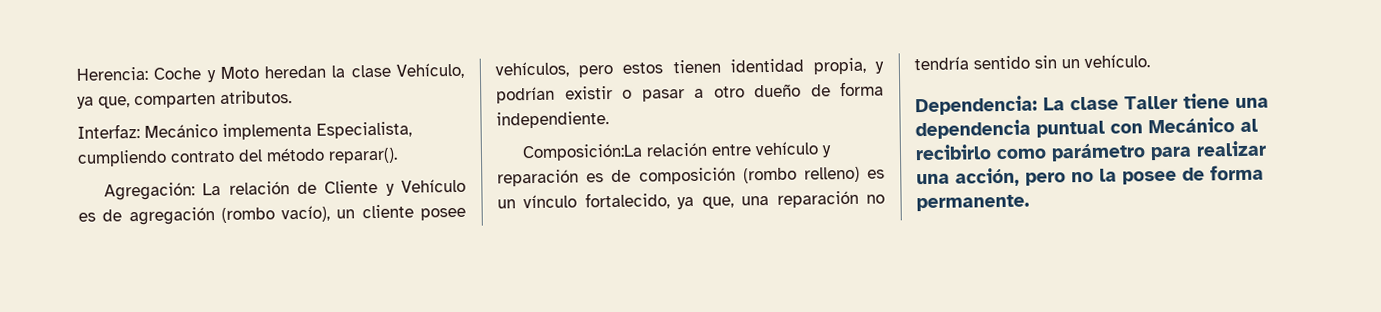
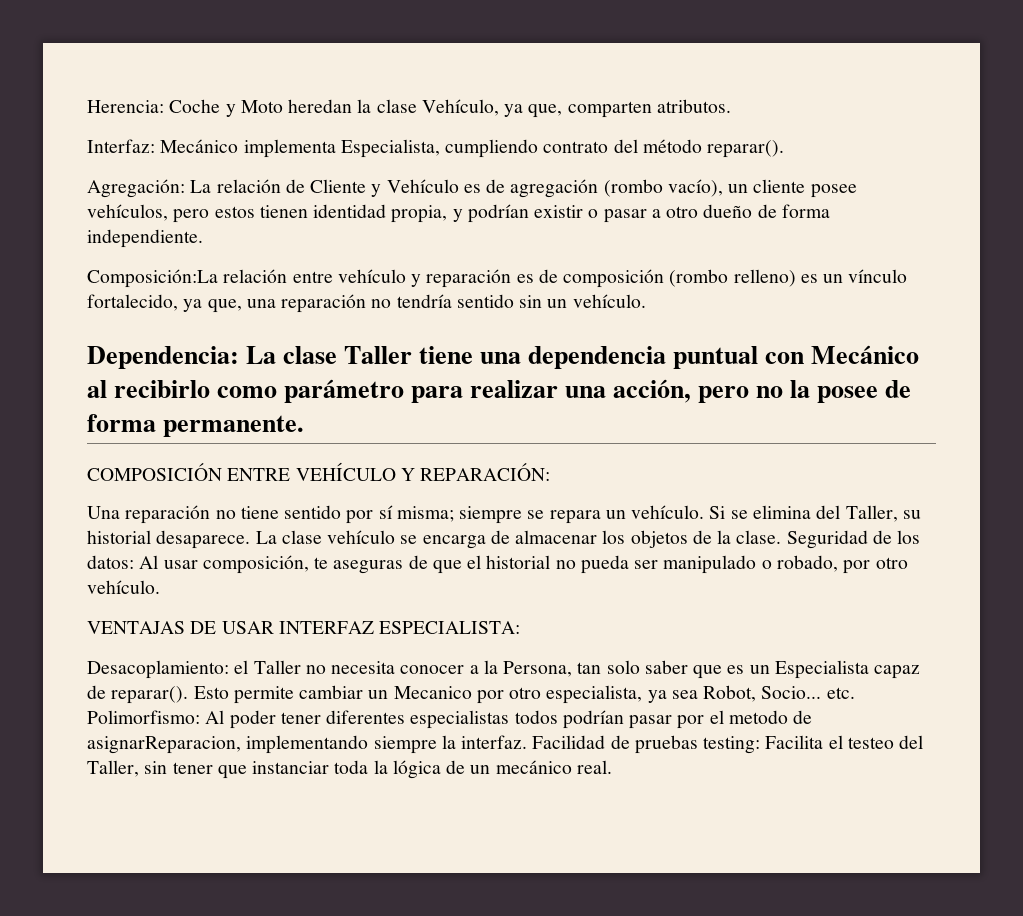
(1030, 203) none -> [87,462,551,481] [87,505,921,524] [87,530,921,549] [87,555,908,574] [87,580,160,594] [87,621,521,634] [87,660,921,679] [87,685,855,704] [87,710,813,729] [87,735,924,754] [87,760,612,779] // COMPOSICIÓN ENTRE VEHÍCULO Y REPARACIÓN: // Una reparación no tiene sentido por sí misma; siempre se repara un vehículo. Si se elimina del Taller, su historial desaparece. La clase vehículo se encarga de almacenar los objetos de la clase. Seguridad de los datos: Al usar composición, te aseguras de que el historial no pueda ser manipulado o robado, por otro vehículo. // VENTAJAS DE USAR INTERFAZ ESPECIALISTA: // Desacoplamiento: el Taller no necesita conocer a la Persona, tan solo saber que es un Especialista capaz de reparar(). Esto permite cambiar un Mecanico por otro especialista, ya sea Robot, Socio... etc. Polimorfismo: Al poder tener diferentes especialistas todos podrían pasar por el metodo de asignarReparacion, implementando siempre la interfaz. Facilidad de pruebas testing: Facilita el testeo del Taller, sin tener que instanciar toda la lógica de un mecánico real.

